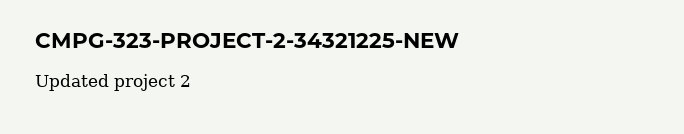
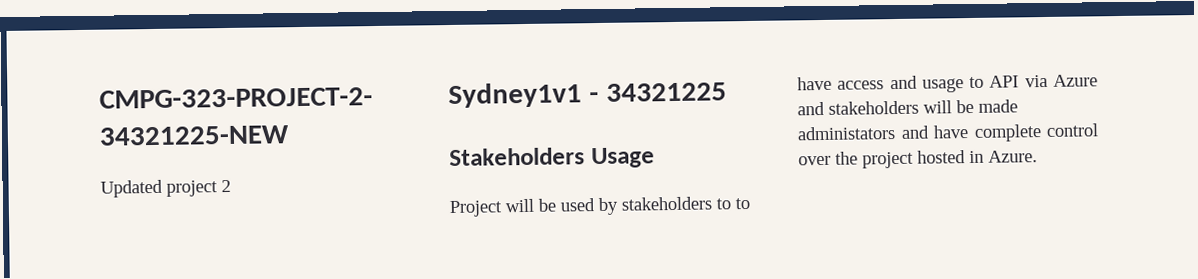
(191, 81) none -> [448,82,727,109] [449,147,655,169] [449,196,750,218] [797,74,1098,93] [797,99,1018,116] [797,123,1099,142] [798,150,1038,169] // Sydney1v1 - 34321225 // Stakeholders Usage // Project will be used by stakeholders to to have access and usage to API via Azure and stakeholders will be made administators and have complete control over the project hosted in Azure.

